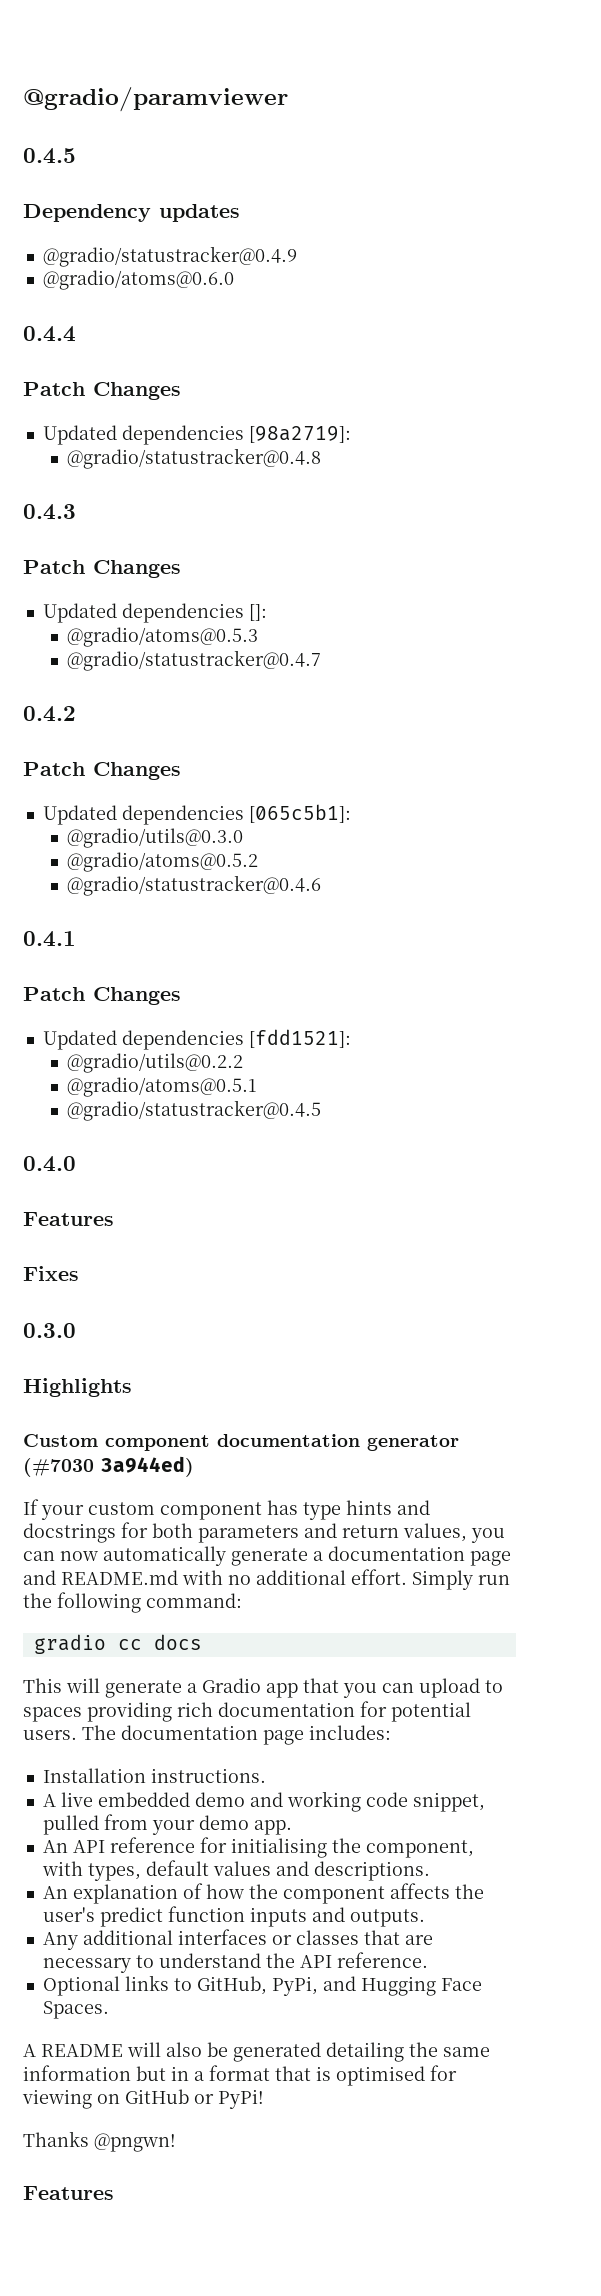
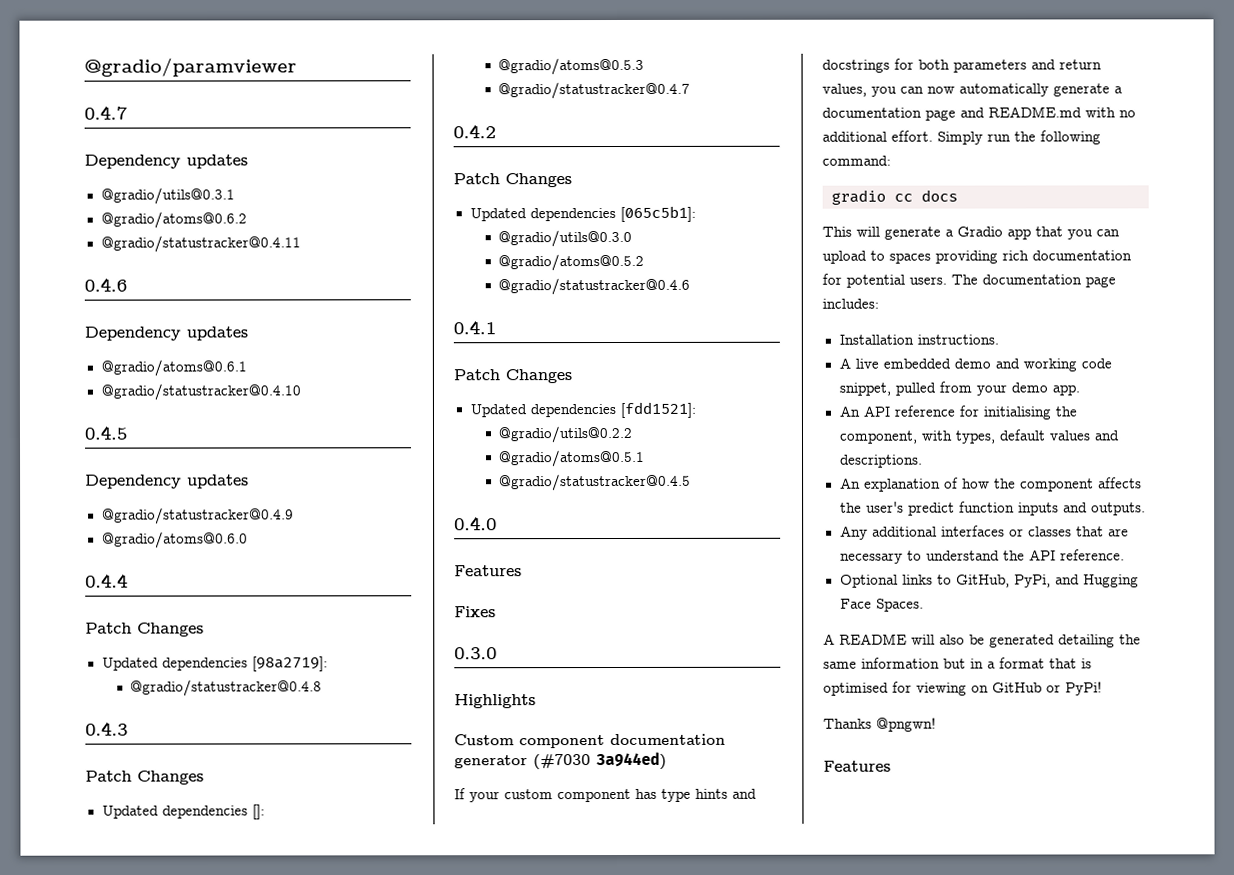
(288, 99) none -> [84,105,128,120] [84,154,248,169] [100,187,235,205] [100,211,247,229] [100,235,301,253] [84,277,127,292] [84,326,248,341] [100,359,247,377] [100,383,301,401] // 0.4.7 // Dependency updates // @gradio/utils@0.3.1 // @gradio/atoms@0.6.2 // @gradio/statustracker@0.4.11 // 0.4.6 // Dependency updates // @gradio/atoms@0.6.1 // @gradio/statustracker@0.4.10

